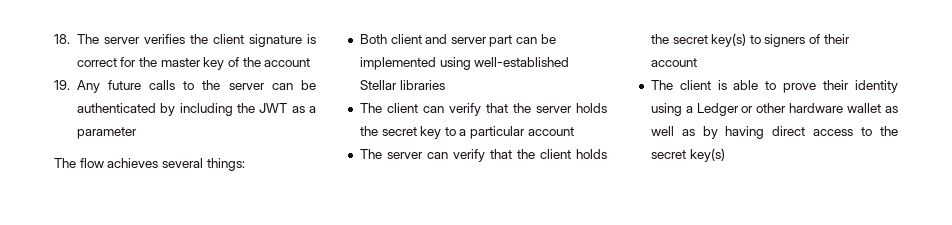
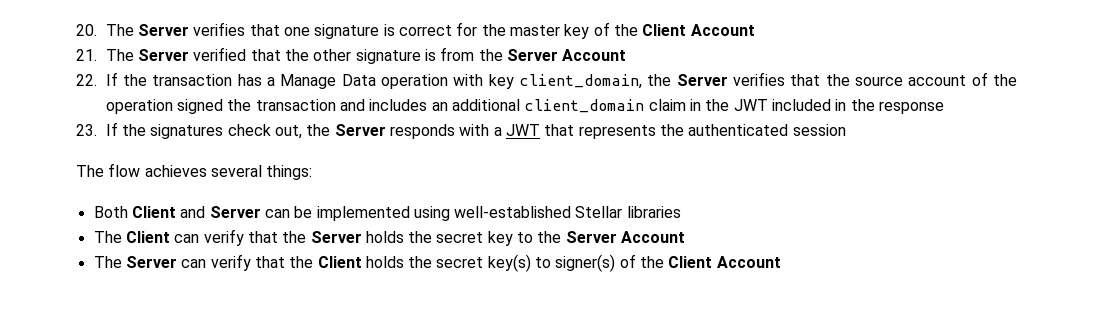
[54,34,244,44] 18. The server verifies the client -> [76,22,311,36] 20. The Server verifies that one
[264,58,311,67] [54,80,316,93] [76,103,316,116] [76,127,137,139] account // 19. Any future calls to the server can be authenticated by including the JWT as a parameter -> [642,24,755,36] [76,47,627,64] [76,72,1017,89] [105,99,944,114] [76,122,846,139] Client Account // 21. The Server verified that the other signature is from the Server Account // 22. If the transaction has a Manage Data operation with key client_domain, the Server verifies that the source account of the operation signed the transaction and includes an additional client_domain claim in the JWT included in the response // 23. If the signatures check out, the Server responds with a JWT that represents the authenticated session
[390,34,513,47] client and server part -> [131,206,261,218] Client and Server
[386,103,572,116] client can verify that the server -> [125,229,362,246] Client can verify that the Server
[459,126,574,139] [359,149,571,162] a particular account // The server can verify that the client -> [537,231,686,243] [93,254,362,271] the Server Account // The Server can verify that the Client
[764,34,850,47] [650,58,697,67] [650,80,898,93] [650,103,898,116] [650,126,898,139] [650,148,725,162] signers of their account // The client is able to prove their identity using a Ledger or other hardware wallet as well as by having direct access to the secret key(s) -> [555,254,781,272] signer(s) of the Client Account

